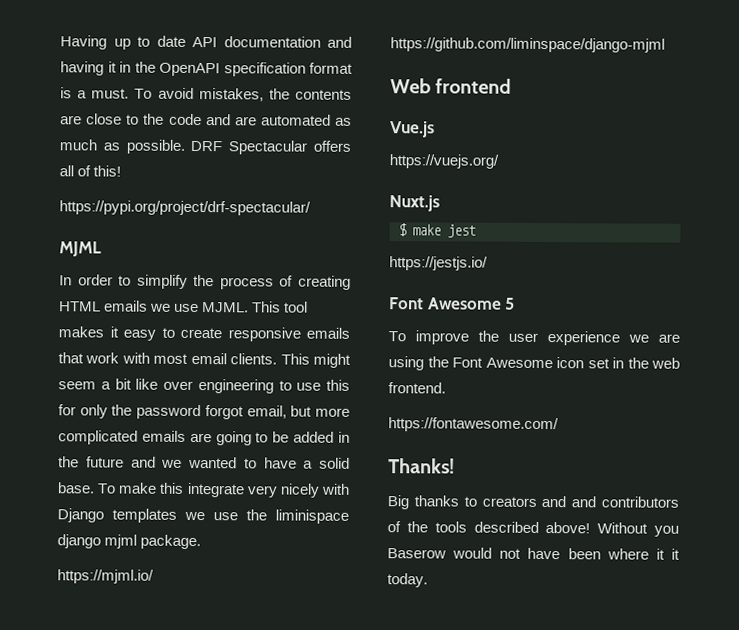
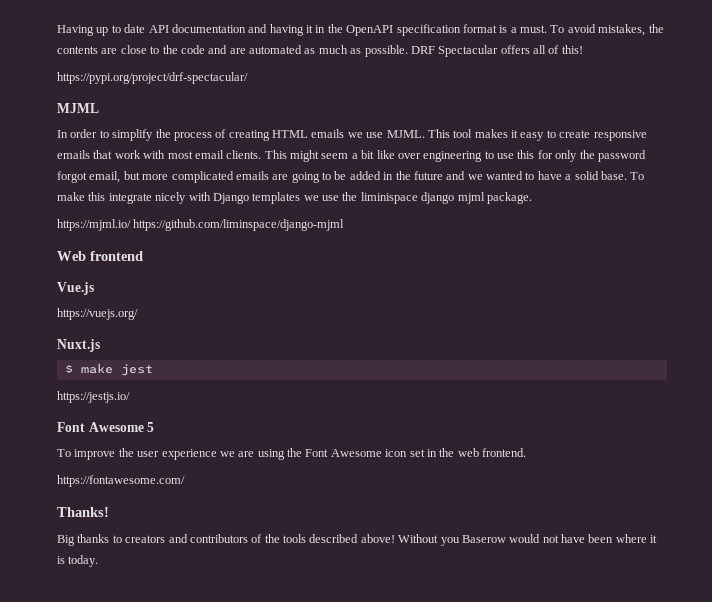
[246,485,278,498] very -> (152, 198) none
[571,496,597,508] and -> (188, 538) none
[671,548,680,560] it -> [57,556,65,564] is

